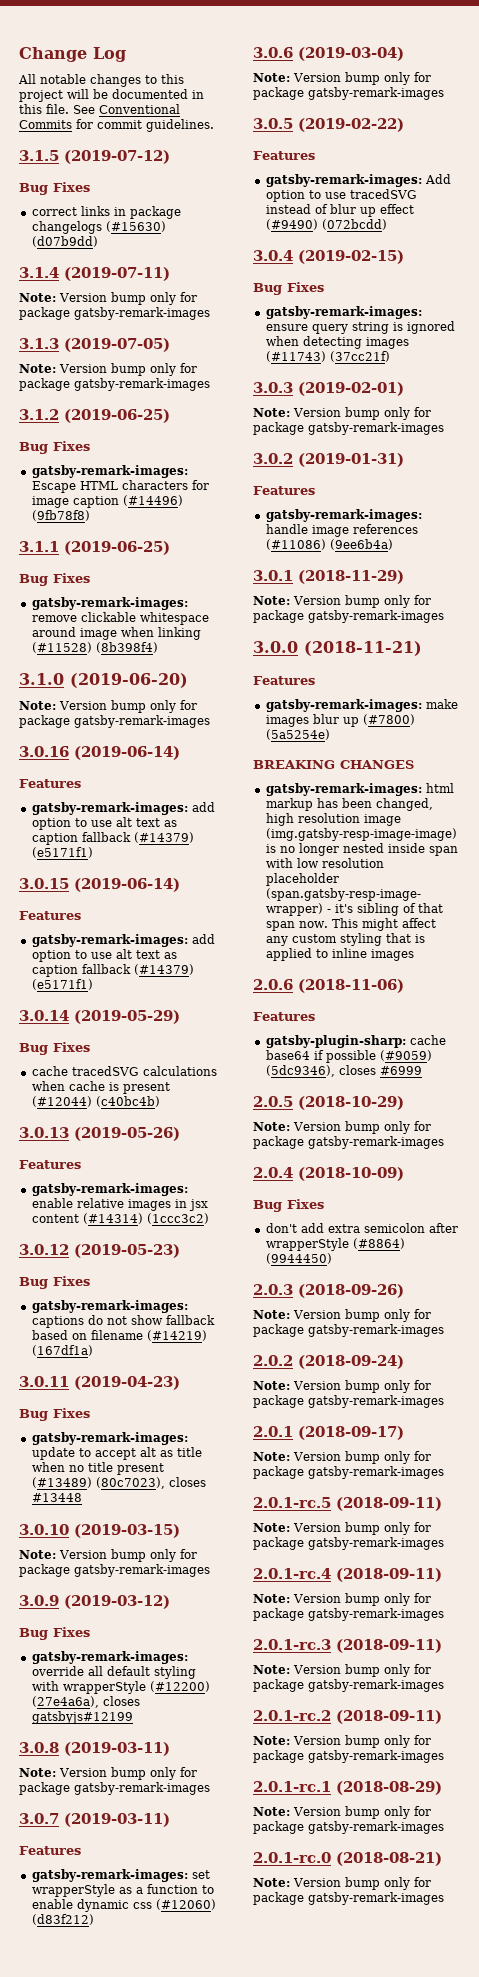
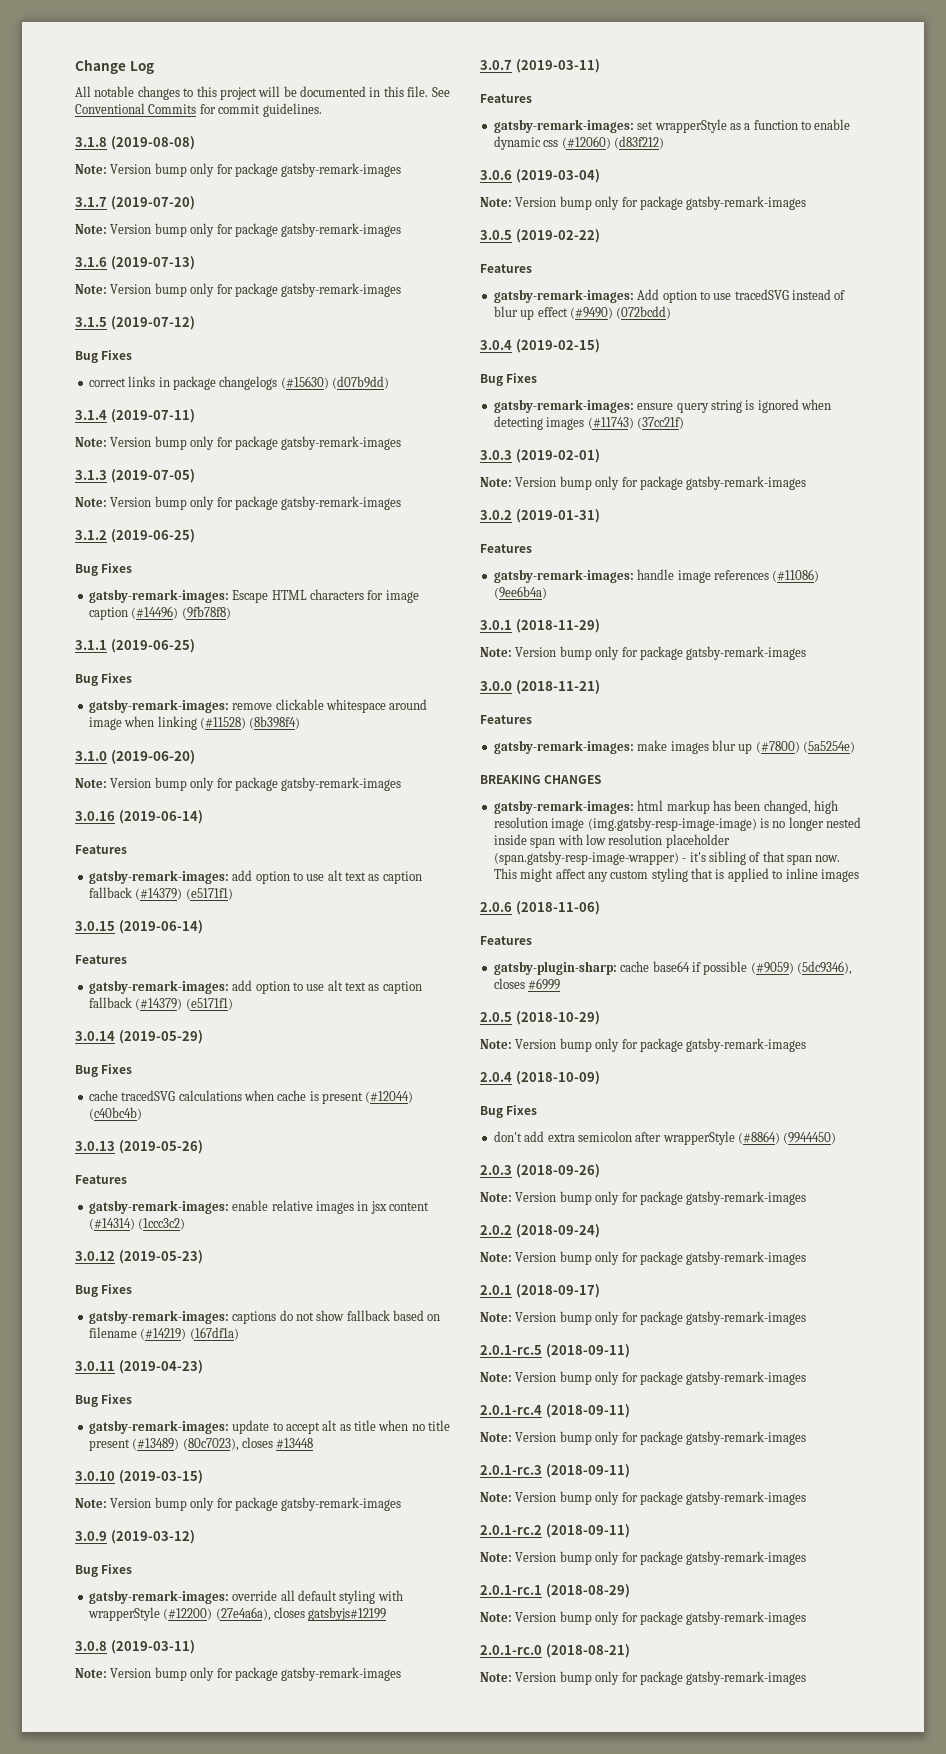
(214, 125) none -> [75,136,195,150] [75,163,402,177] [75,196,195,210] [75,223,402,237] [75,256,195,270] [75,283,402,297] // 3.1.8 (2019-08-08) // Note: Version bump only for package gatsby-remark-images // 3.1.7 (2019-07-20) // Note: Version bump only for package gatsby-remark-images // 3.1.6 (2019-07-13) // Note: Version bump only for package gatsby-remark-images

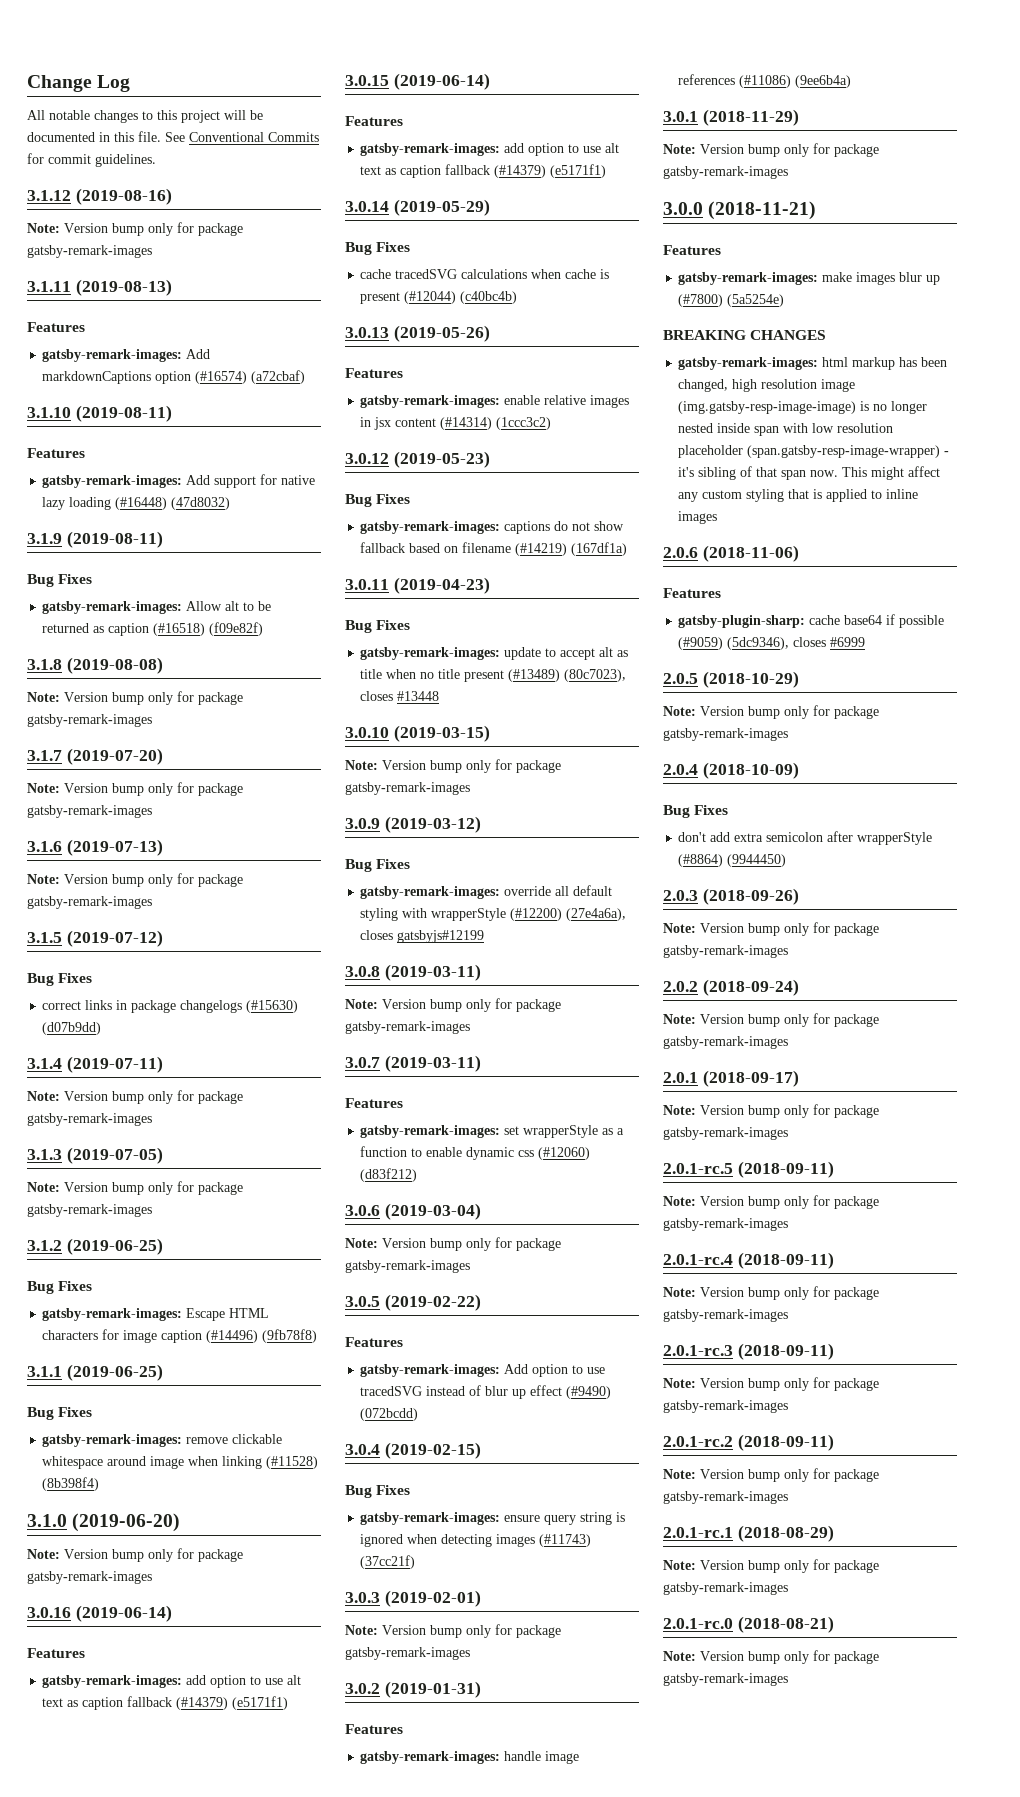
(322, 110) none -> [27,188,172,205] [27,222,243,236] [27,245,152,258] [27,279,172,296] [27,322,85,332] [42,349,211,362] [42,370,306,384] [27,405,172,422] [27,448,85,458] [42,474,316,488] [42,497,231,510] [27,531,163,548] [27,574,93,587] [42,601,272,614] [42,622,264,636] // 3.1.12 (2019-08-16) // Note: Version bump only for package gatsby-remark-images // 3.1.11 (2019-08-13) // Features // gatsby-remark-images: Add markdownCaptions option (#16574) (a72cbaf) // 3.1.10 (2019-08-11) // Features // gatsby-remark-images: Add support for native lazy loading (#16448) (47d8032) // 3.1.9 (2019-08-11) // Bug Fixes // gatsby-remark-images: Allow alt to be returned as caption (#16518) (f09e82f)

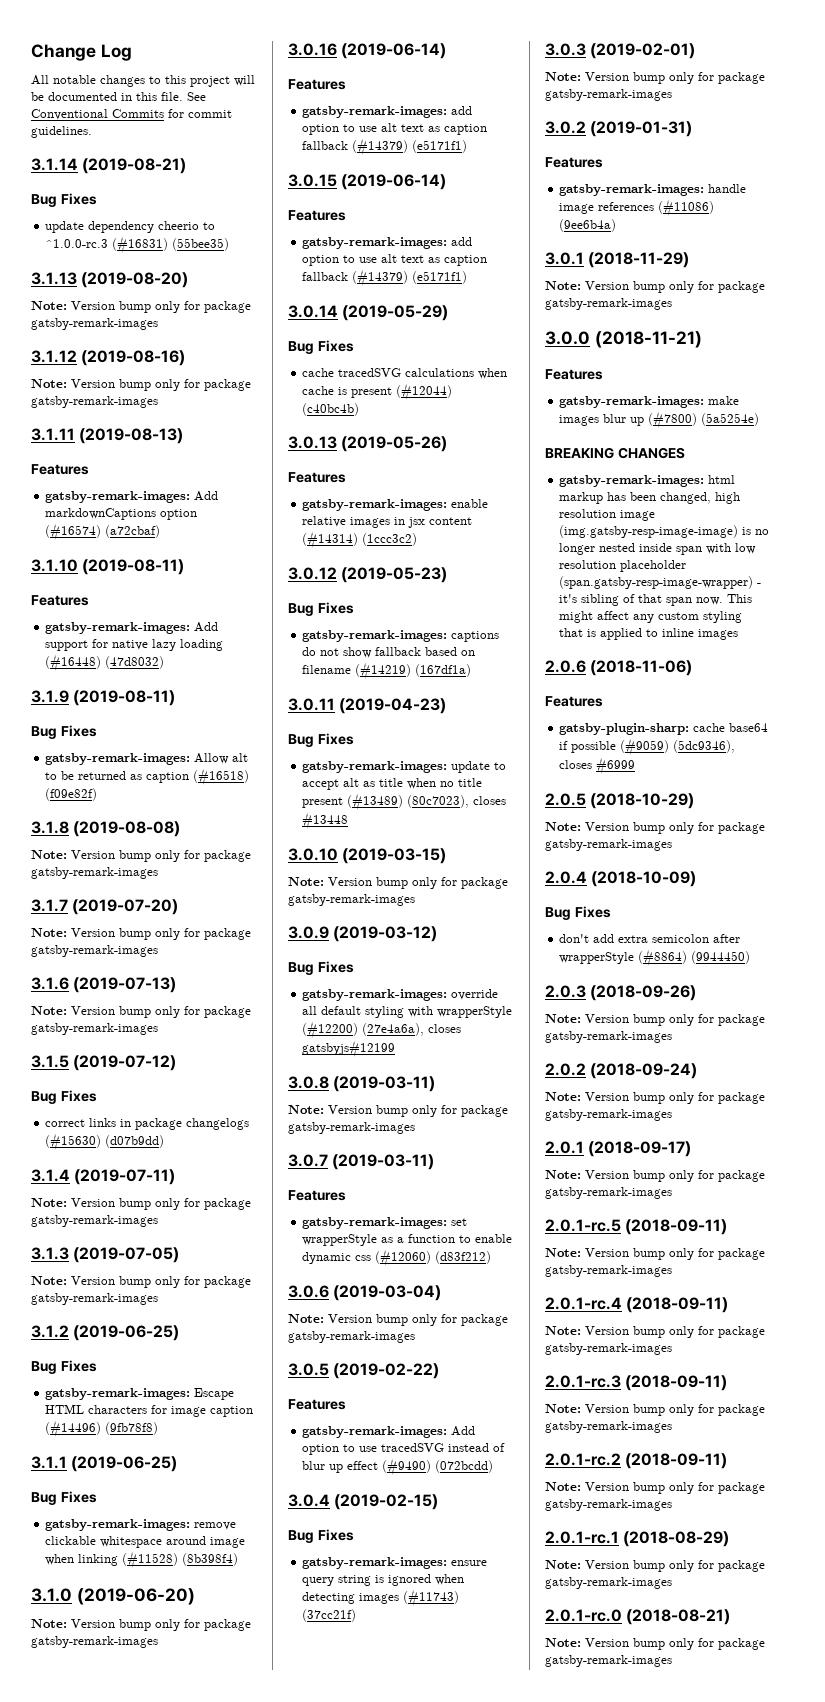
(156, 160) none -> [31,158,187,174] [31,193,97,207] [45,221,216,233] [45,236,230,253] [31,272,189,288] [31,301,251,313] [31,318,158,330] // 3.1.14 (2019-08-21) // Bug Fixes // update dependency cheerio to ^1.0.0-rc.3 (#16831) (55bee35) // 3.1.13 (2019-08-20) // Note: Version bump only for package gatsby-remark-images

